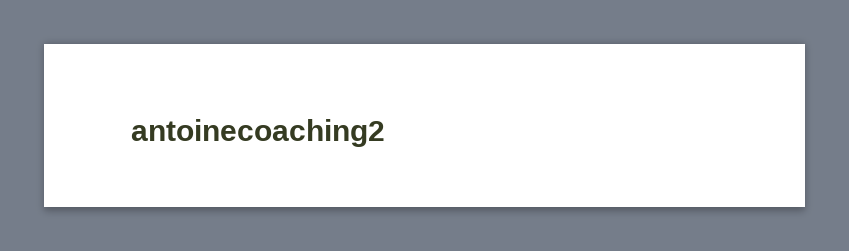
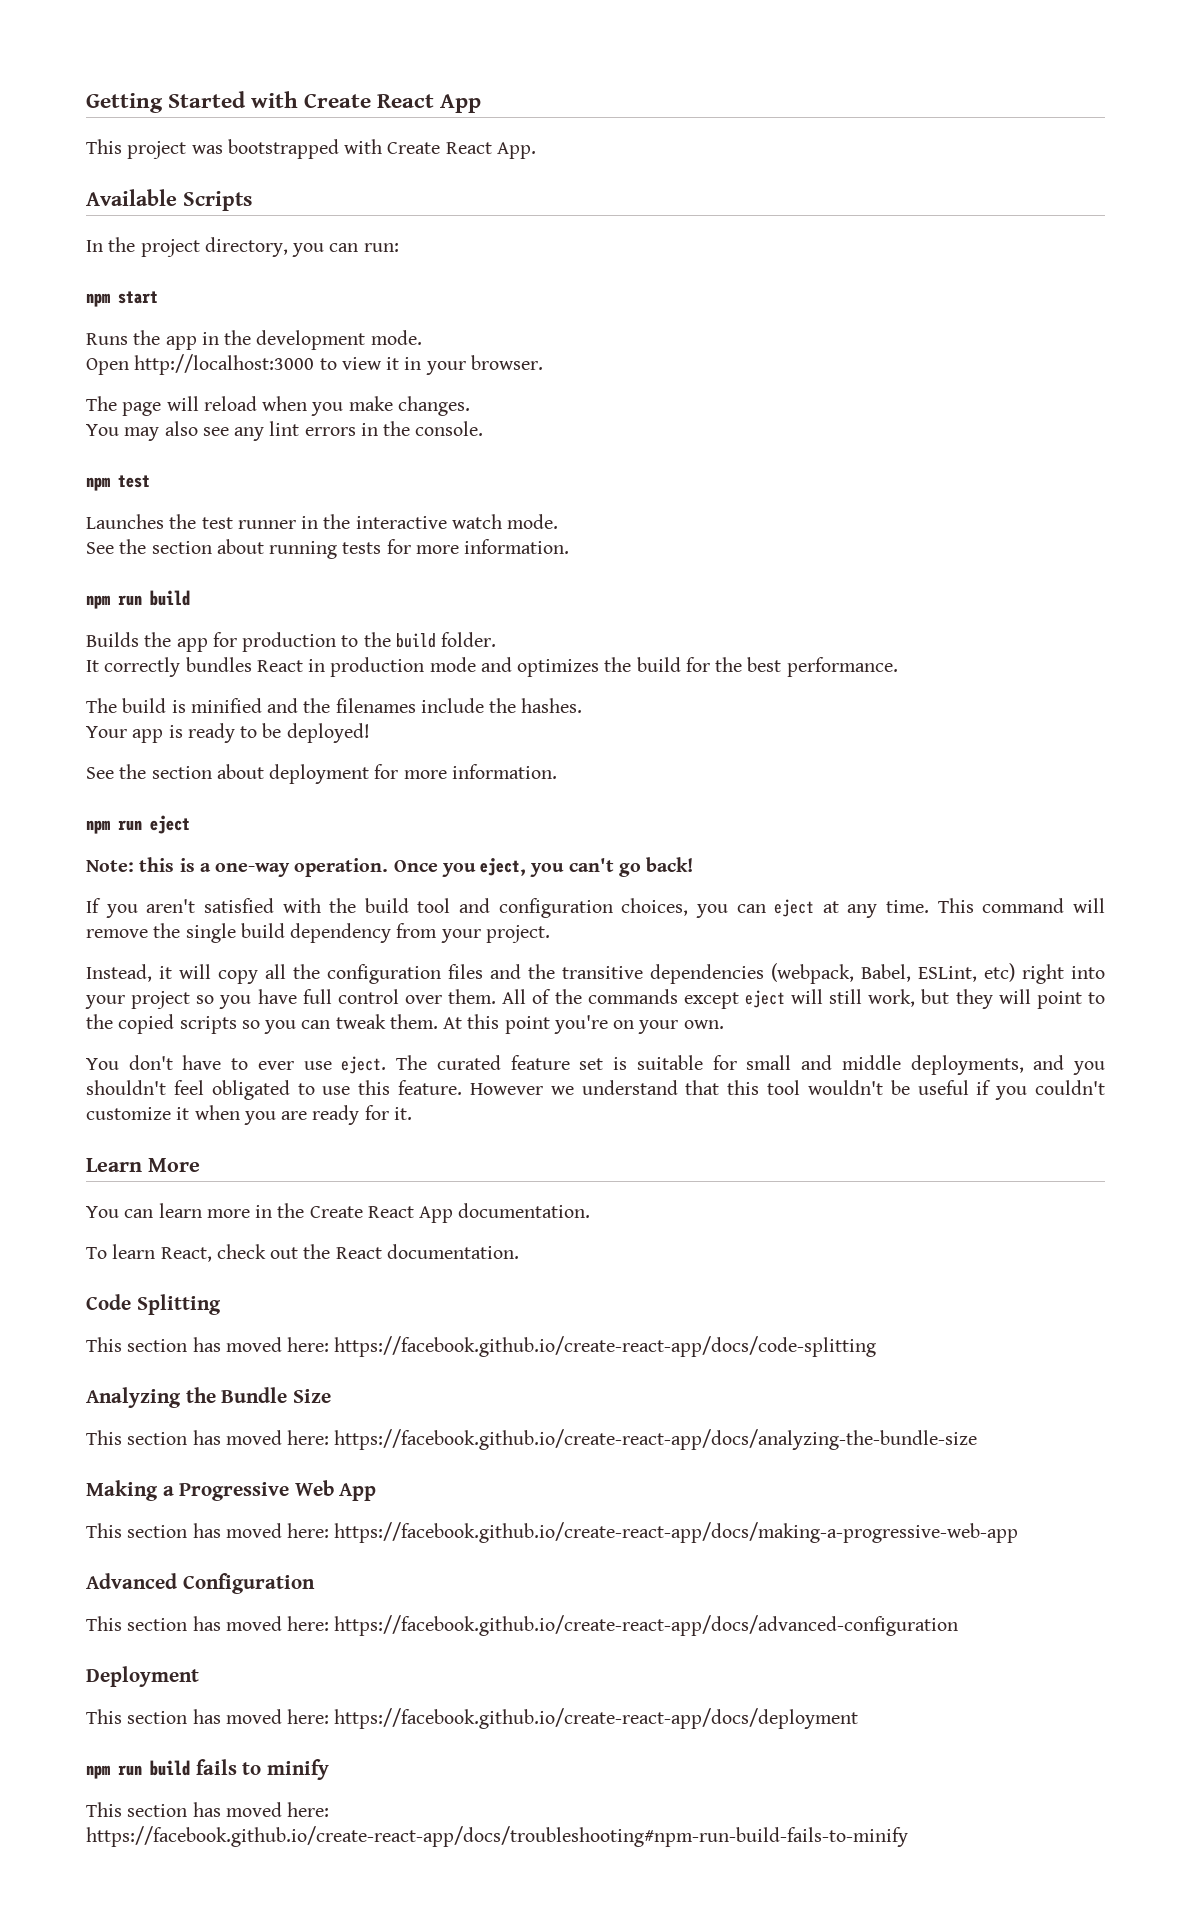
[131,119,385,147] antoinecoaching2 -> [86,91,482,113] [86,139,536,159] [86,189,252,211] [86,237,399,257] [86,291,158,307] [86,330,422,350] [86,354,543,375] [86,396,470,416] [86,421,484,441] [86,475,150,491] [86,514,559,529] [86,539,570,559] [86,590,190,609] [86,632,497,652] [86,657,898,677] [86,698,583,713] [86,723,370,743] [86,764,557,784] [86,815,190,834] [86,857,694,877] [86,898,1106,918] [86,923,550,943] [86,963,1105,984] [85,989,1105,1009] [86,1014,724,1034] [86,1055,1105,1075] [86,1080,1106,1100] [86,1105,412,1125] [86,1158,200,1172] [86,1203,591,1223] [86,1244,519,1262] [86,1294,221,1315] [86,1336,877,1357] [86,1387,331,1408] [86,1429,978,1450] [86,1480,377,1501] [86,1522,1019,1543] [86,1573,315,1594] [86,1615,959,1636] [86,1666,199,1687] [86,1708,859,1729] [86,1759,329,1780] [86,1802,330,1817] [86,1826,908,1847] Getting Started with Create React App // This project was bootstrapped with Create React App. // Available Scripts // In the project directory, you can run: // npm start // Runs the app in the development mode. // Open http://localhost:3000 to view it in your browser. // The page will reload when you make changes. // You may also see any lint errors in the console. // npm test // Launches the test runner in the interactive watch mode. // See the section about running tests for more information. // npm run build // Builds the app for production to the build folder. // It correctly bundles React in production mode and optimizes the build for the best performance. // The build is minified and the filenames include the hashes. // Your app is ready to be deployed! // See the section about deployment for more information. // npm run eject // Note: this is a one-way operation. Once you eject, you can't go back! // If you aren't satisfied with the build tool and configuration choices, you can eject at any time. This command will remove the single build dependency from your project. // Instead, it will copy all the configuration files and the transitive dependencies (webpack, Babel, ESLint, etc) right into your project so you have full control over them. All of the commands except eject will still work, but they will point to the copied scripts so you can tweak them. At this point you're on your own. // You don't have to ever use eject. The curated feature set is suitable for small and middle deployments, and you shouldn't feel obligated to use this feature. However we understand that this tool wouldn't be useful if you couldn't customize it when you are ready for it. // Learn More // You can learn more in the Create React App documentation. // To learn React, check out the React documentation. // Code Splitting // This section has moved here: https://facebook.github.io/create-react-app/docs/code-splitting // Analyzing the Bundle Size // This section has moved here: https://facebook.github.io/create-react-app/docs/analyzing-the-bundle-size // Making a Progressive Web App // This section has moved here: https://facebook.github.io/create-react-app/docs/making-a-progressive-web-app // Advanced Configuration // This section has moved here: https://facebook.github.io/create-react-app/docs/advanced-configuration // Deployment // This section has moved here: https://facebook.github.io/create-react-app/docs/deployment // npm run build fails to minify // This section has moved here: https://facebook.github.io/create-react-app/docs/troubleshooting#npm-run-build-fails-to-minify

